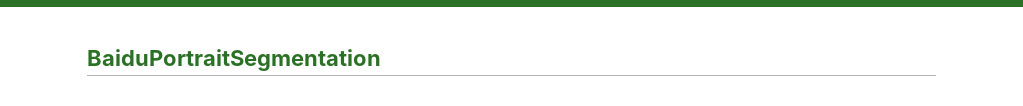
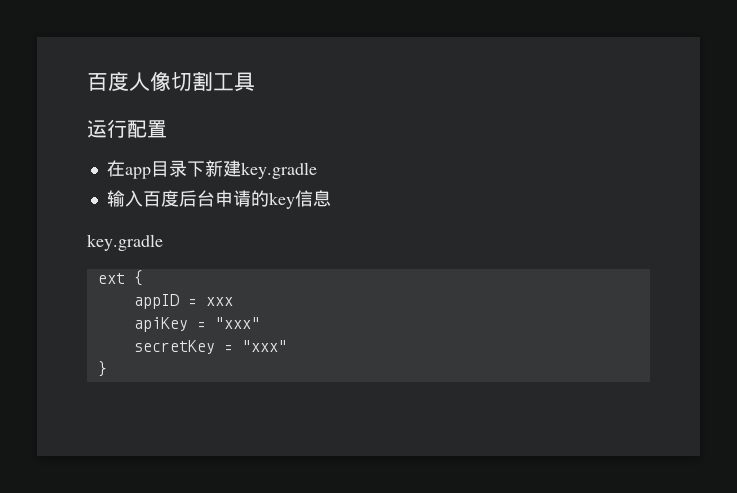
[87,49,381,71] BaiduPortraitSegmentation -> [87,71,255,92] [87,119,167,138] [106,160,317,179] [106,190,331,209] [87,234,163,251] [97,270,143,286] [133,294,233,309] [133,317,260,332] [133,340,287,354] [97,361,107,377] 百度人像切割工具 // 运行配置 // 在app目录下新建key.gradle // 输入百度后台申请的key信息 // key.gradle // ext { // appID = xxx // apiKey = "xxx" // secretKey = "xxx" // }

